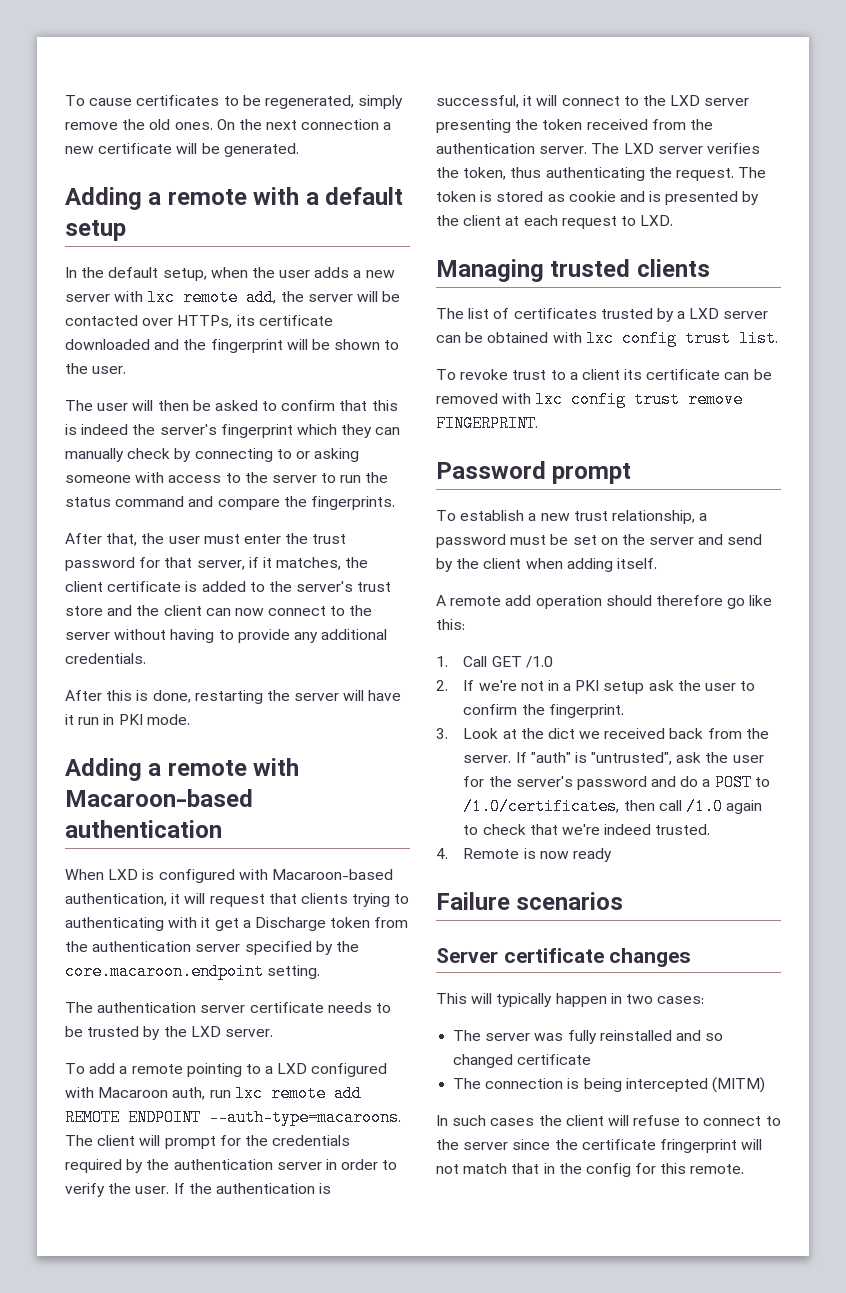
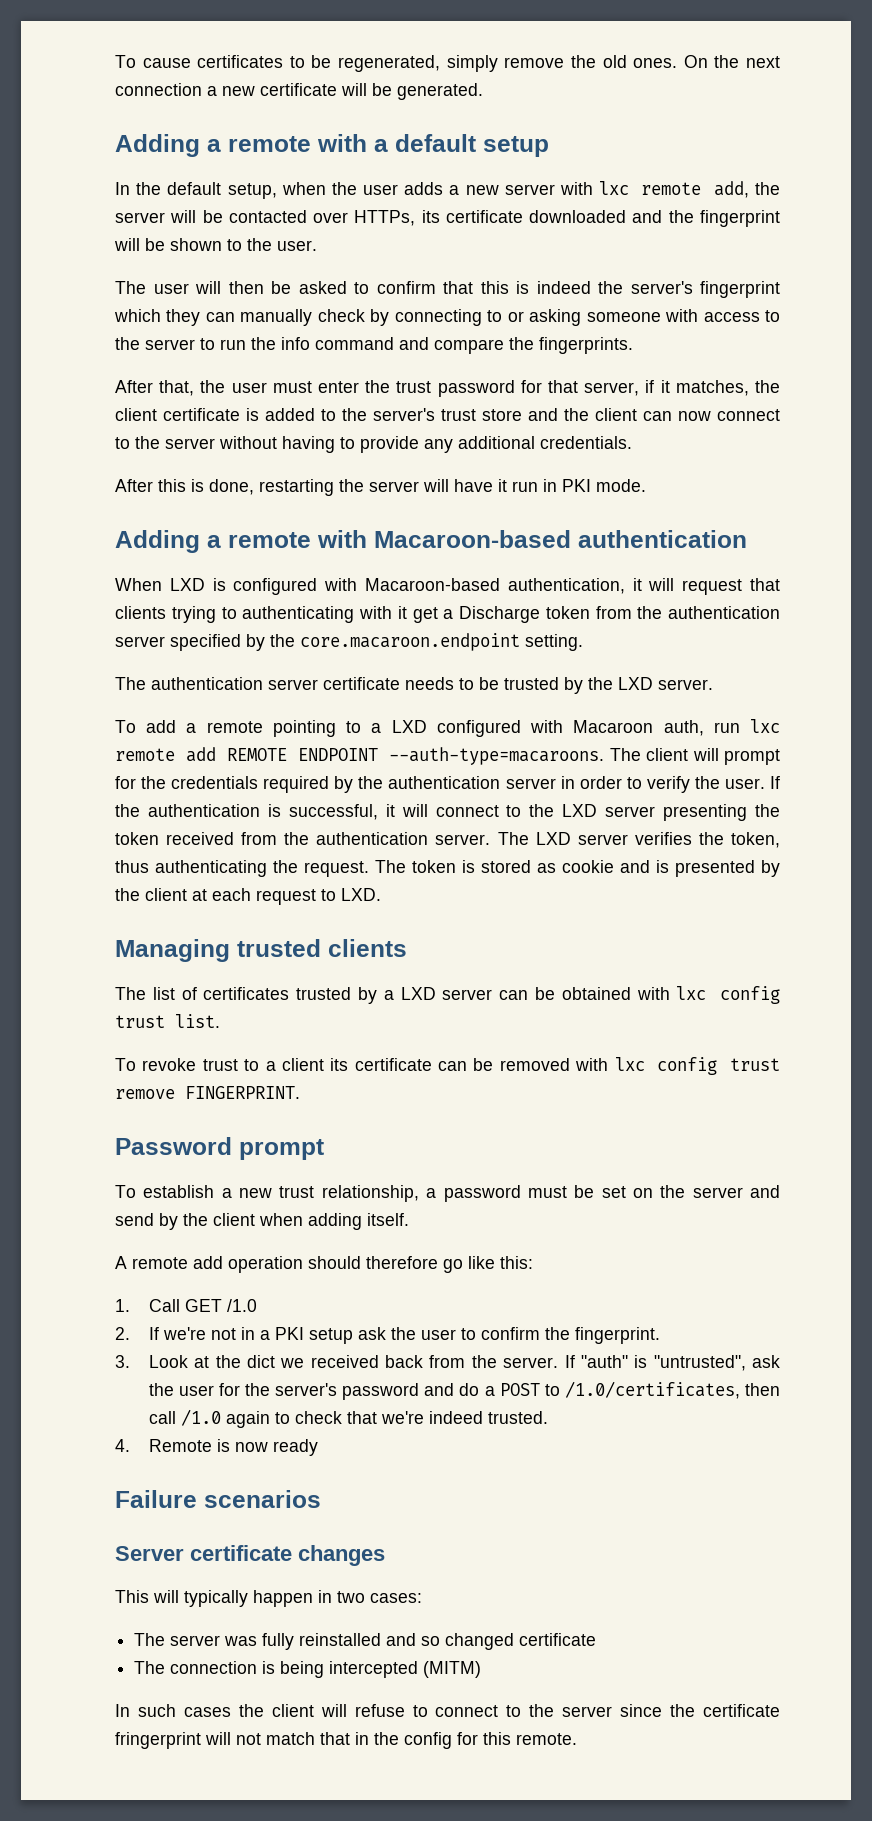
[65,497,111,507] status -> [281,337,310,350] info

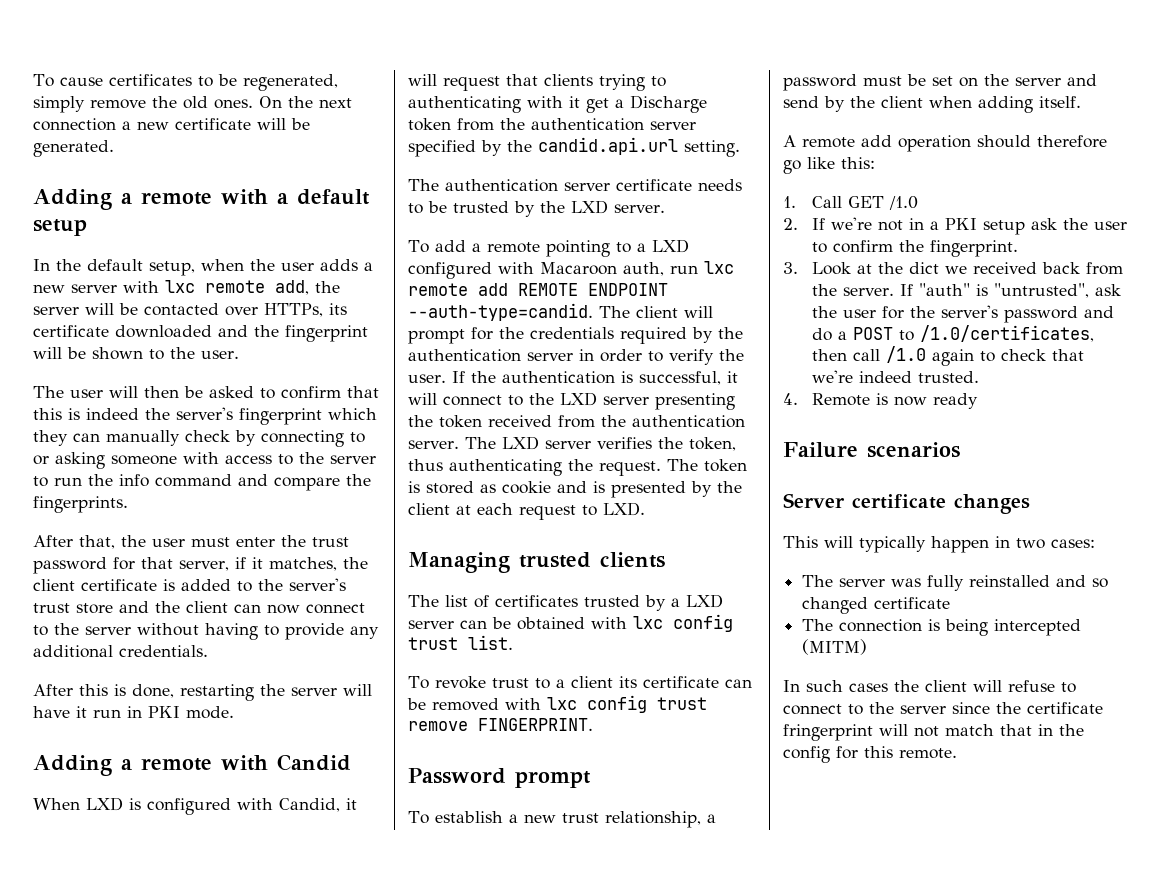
[374,530,747,548] Macaroon-based authentication -> [277,754,351,771] Candid
[365,578,625,594] Macaroon-based authentication, -> [279,798,340,812] Candid,
[300,633,520,651] core.macaroon.endpoint -> [538,137,678,155] candid.api.url
[389,747,604,765] --auth-type=macaroons. -> [408,303,593,321] --auth-type=candid.

